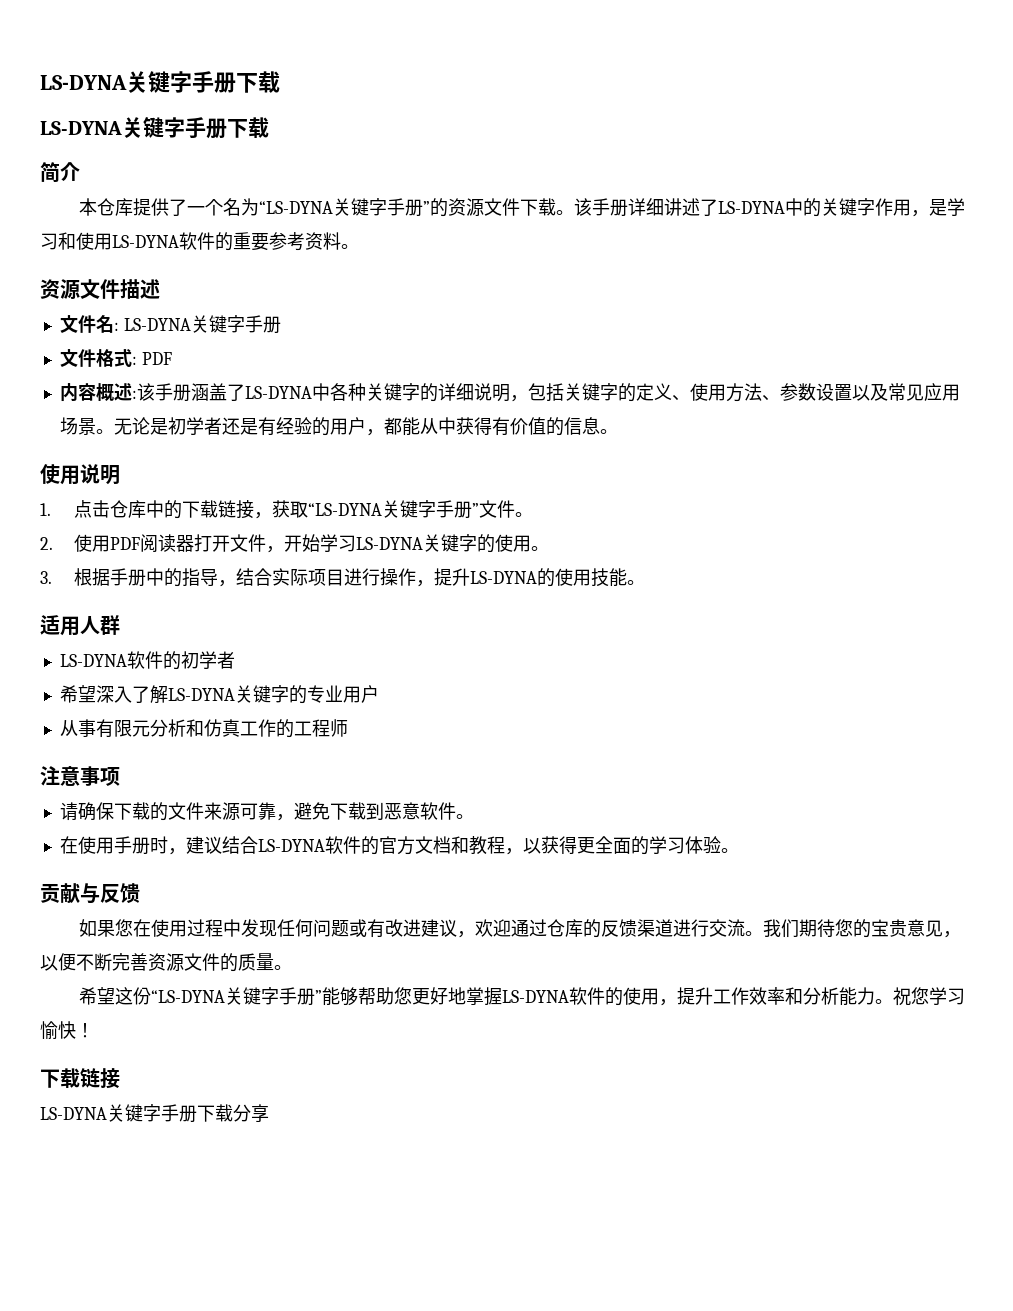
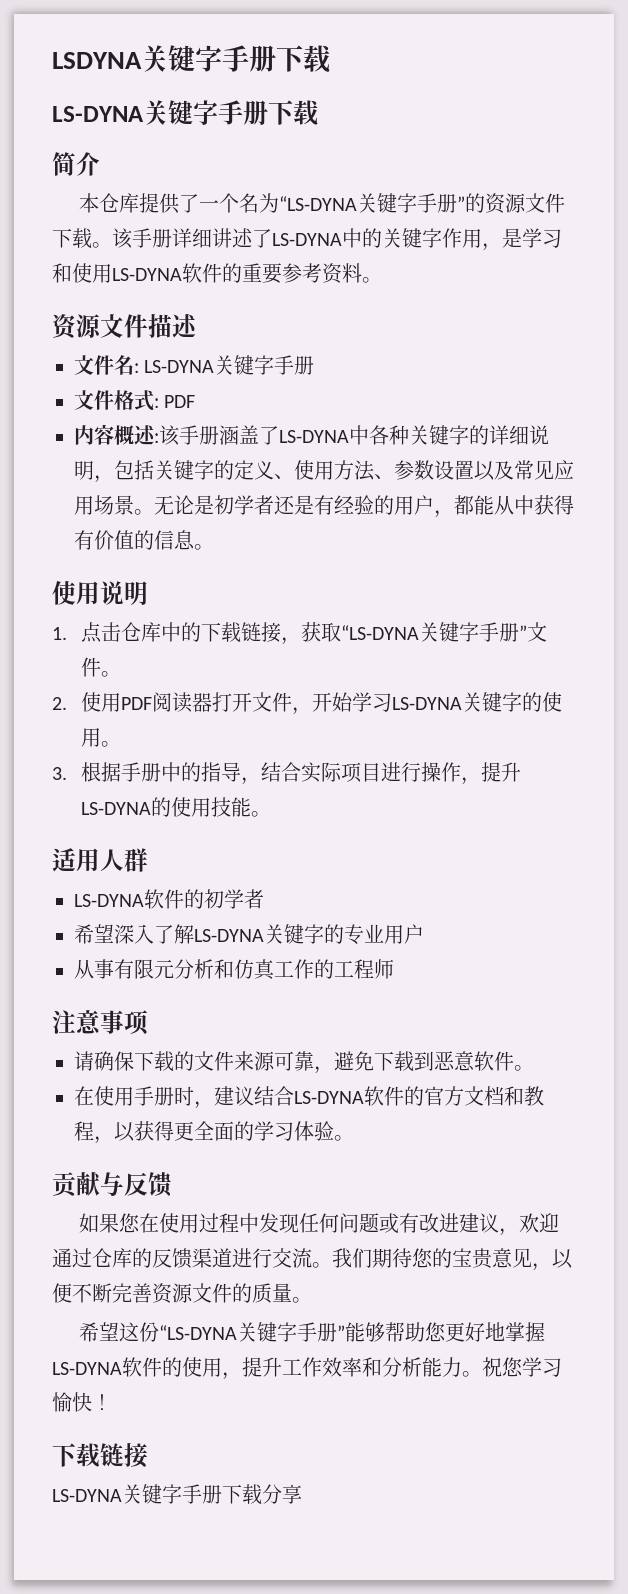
[40,75,127,90] LS-DYNA -> [52,52,142,69] LSDYNA

